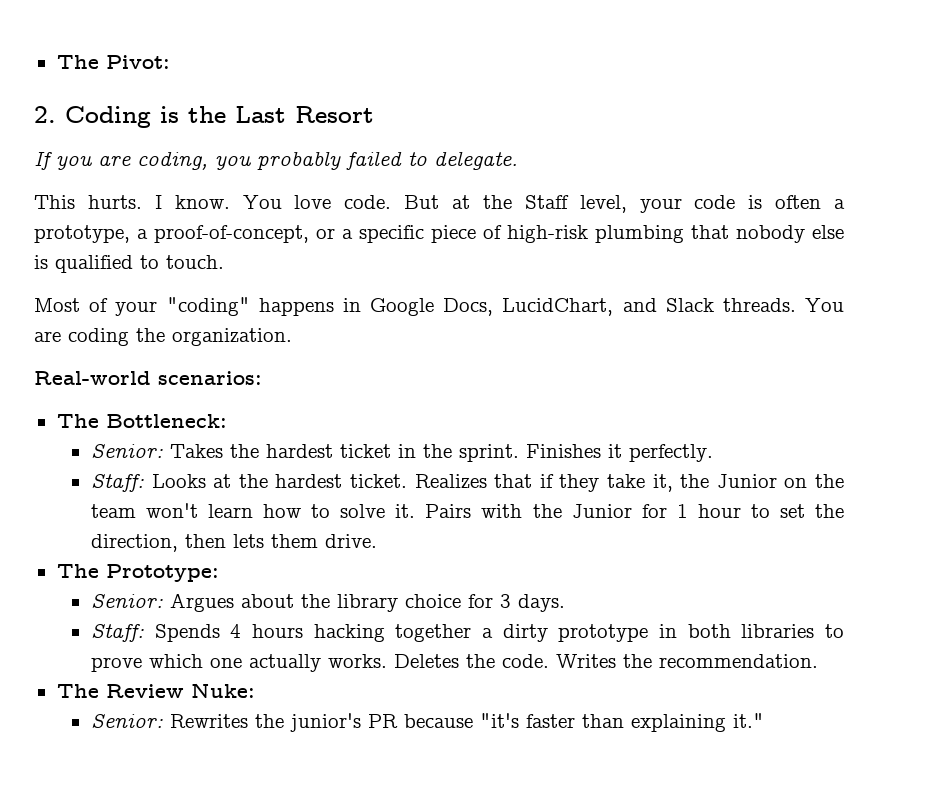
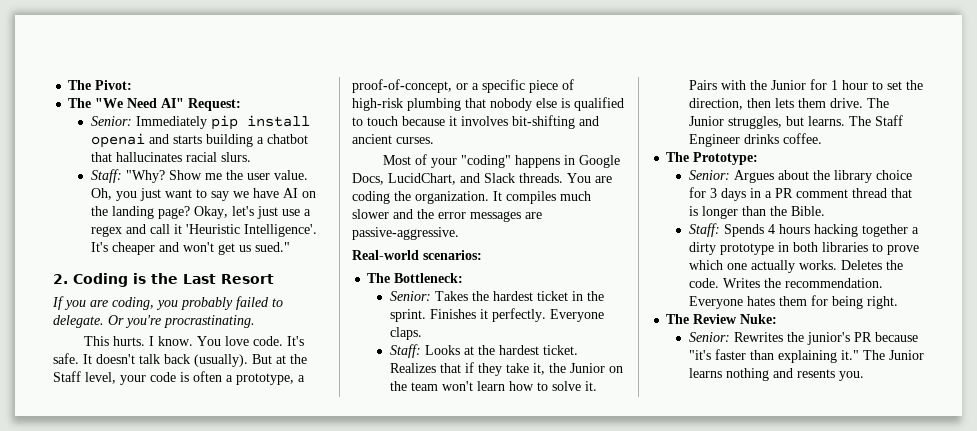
(170, 62) none -> [68,98,242,111] [90,115,310,130] [90,133,308,148] [90,152,251,162] [90,169,308,183] [90,188,316,201] [90,206,311,219] [90,224,317,237] [90,242,290,255] // The "We Need AI" Request: // Senior: Immediately pip install openai and starts building a chatbot that hallucinates racial slurs. // Staff: "Why? Show me the user value. Oh, you just want to say we have AI on the landing page? Okay, let's just use a regex and call it 'Heuristic Intelligence'. It's cheaper and won't get us sued."
(518, 160) none -> [108,315,255,328] Or you're procrastinating.
(392, 202) none -> [286,336,304,346] [53,353,248,367] It's safe. It doesn't talk back (usually).
[166,255,224,269] touch. -> [367,115,599,129] [352,134,434,144] touch because it involves bit-shifting and ancient curses.
(292, 337) none -> [493,191,591,204] [352,209,542,222] [352,227,459,240] It compiles much slower and the error messages are passive-aggressive.
(713, 453) none -> [549,309,604,322] [389,327,422,340] Everyone claps.
(377, 541) none -> [866,98,889,108] [688,115,903,129] [688,133,822,147] The Junior struggles, but learns. The Staff Engineer drinks coffee.
[517,594,565,612] days. -> [720,188,912,201] [688,206,825,219] days in a PR comment thread that is longer than the Bible.
(818, 661) none -> [688,295,898,309] Everyone hates them for being right.
(764, 720) none -> [862,350,924,360] [688,368,864,381] The Junior learns nothing and resents you.

